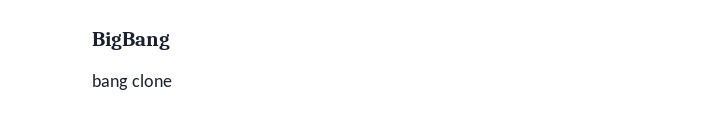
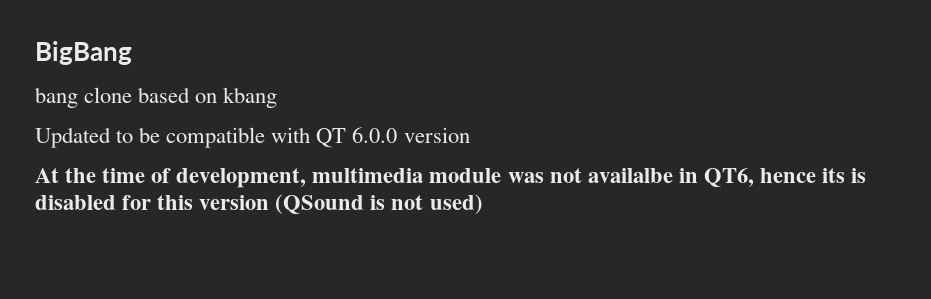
(172, 80) none -> [138,87,278,108] [35,127,470,148] [35,168,867,188] [35,194,483,214] based on kbang // Updated to be compatible with QT 6.0.0 version // At the time of development, multimedia module was not availalbe in QT6, hence its is disabled for this version (QSound is not used)

